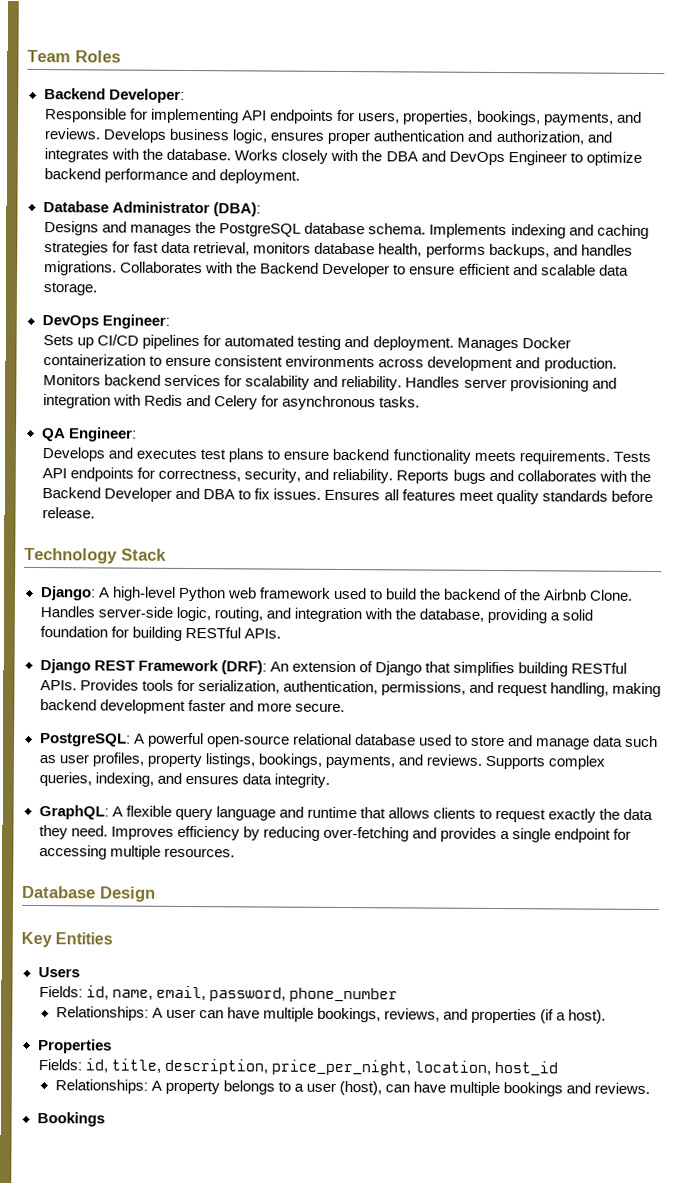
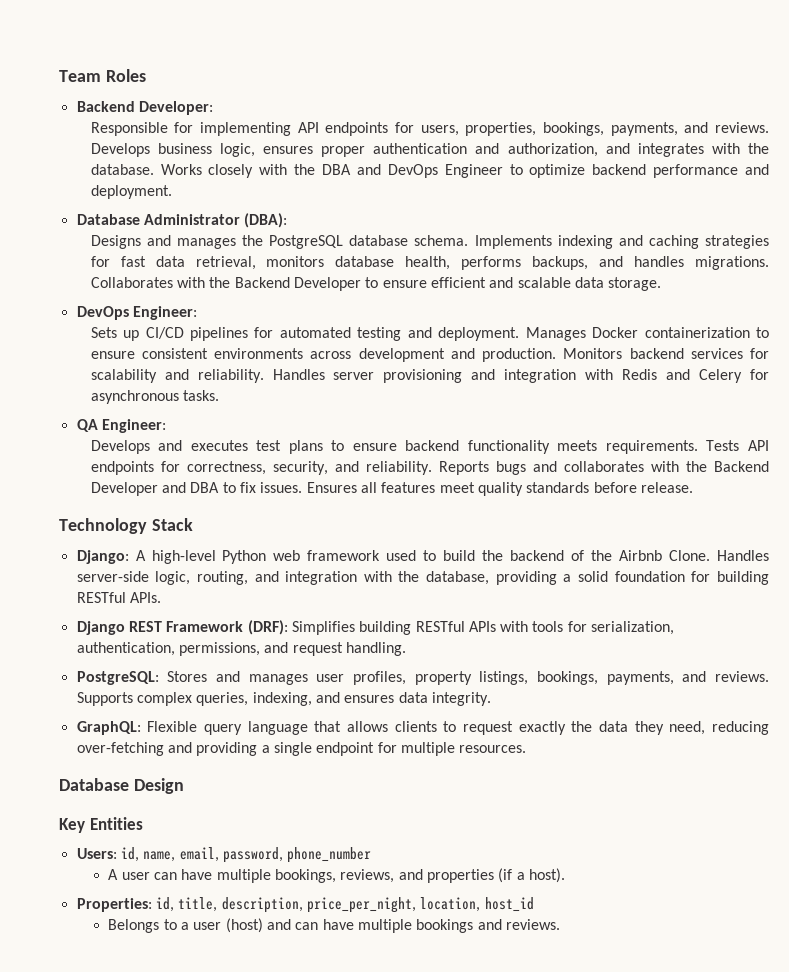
[269,660,628,677] [39,679,139,691] An extension of Django that simplifies building RESTful APIs. Provides -> [291,621,529,635] Simplifies building RESTful APIs with
[549,682,661,698] [39,699,345,714] [39,732,659,750] [38,755,56,764] handling, making backend development faster and more secure. // PostgreSQL: A powerful open-source relational database used to store and manage data such as -> [345,642,406,656] [76,671,308,685] handling. // PostgreSQL: Stores and manages
[111,805,357,821] A flexible query language and runtime -> [147,721,308,735] Flexible query language
[70,825,260,841] need. Improves efficiency by -> [669,721,706,735] need,
[439,827,497,842] provides -> [196,742,258,756] providing
[38,845,107,860] accessing -> (397, 747) none
[37,967,80,978] [39,986,84,998] Users // Fields: -> [76,848,117,859] Users:
[55,1006,149,1021] Relationships: -> (372, 855) none
[37,1039,112,1054] [38,1059,83,1071] Properties // Fields: -> [76,898,152,912] Properties:
[54,1079,275,1095] Relationships: A property belongs -> [108,919,160,933] Belongs
[338,1080,382,1096] (host), -> [225,918,291,933] (host) and
[36,1112,105,1127] // Bookings -> (560, 924) none

